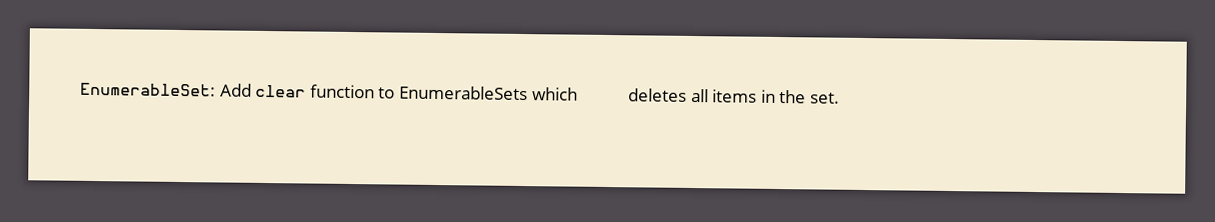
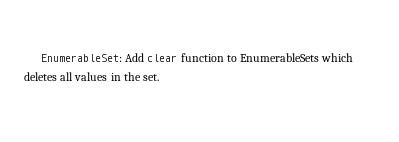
[712,89,758,103] items -> [74,72,108,81] values

